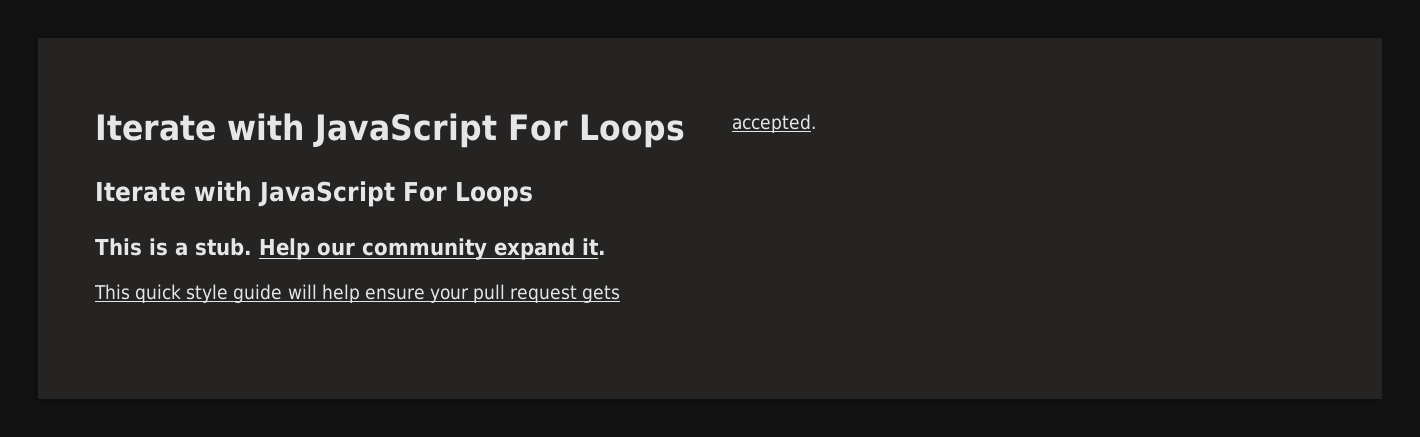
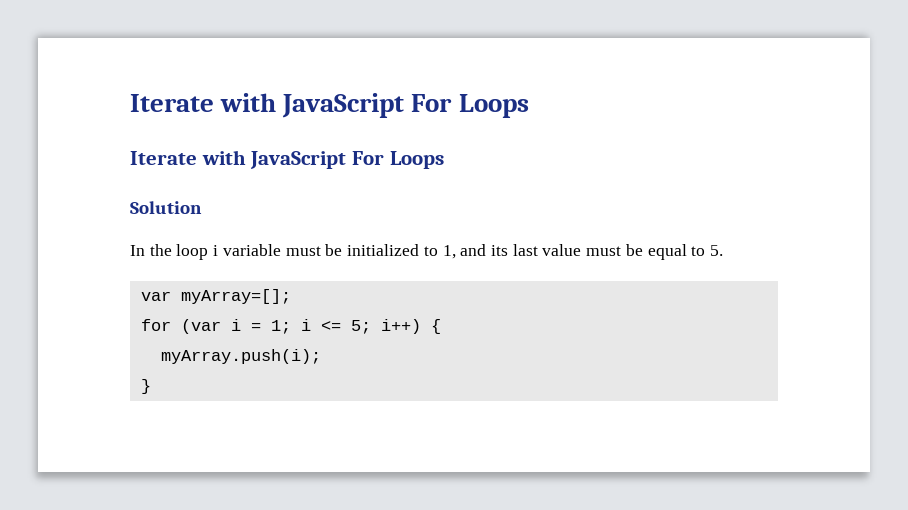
[95,238,606,260] [94,284,621,303] [732,114,816,133] This is a stub. Help our community expand it. // This quick style guide will help ensure your pull request gets accepted. -> [130,201,202,214] [130,244,724,260] [140,289,291,304] [140,319,441,334] [160,349,321,364] [140,379,151,394] Solution // In the loop i variable must be initialized to 1, and its last value must be equal to 5. // var myArray=[]; // for (var i = 1; i <= 5; i++) { // myArray.push(i); // }

